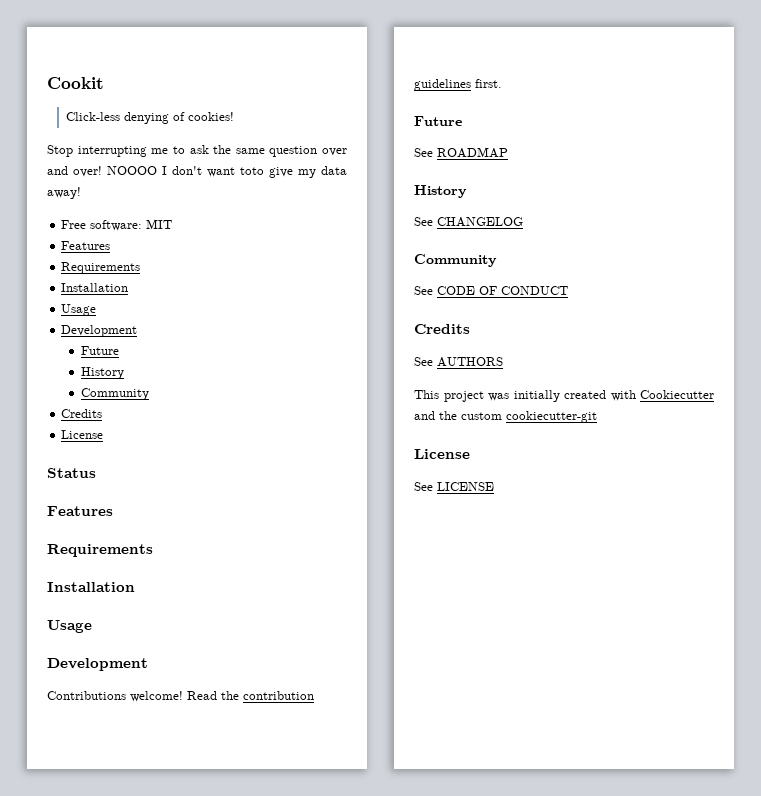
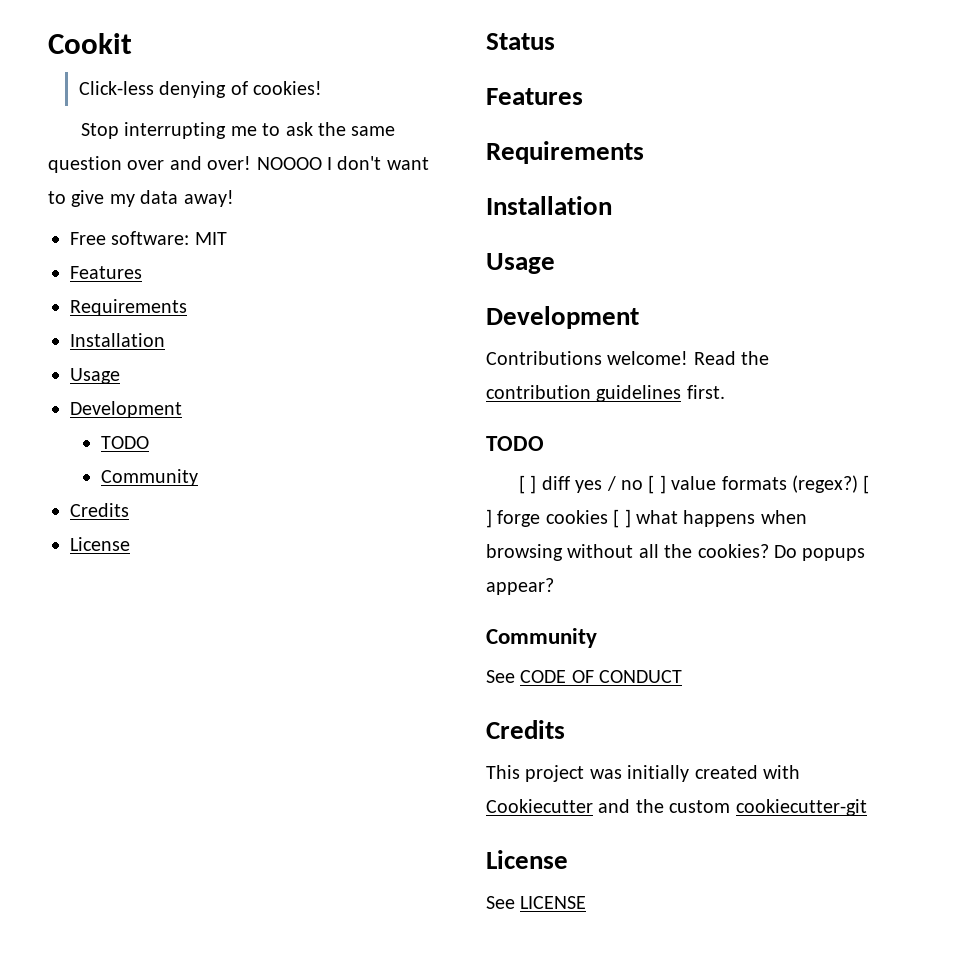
[240,167,264,175] toto -> [48,191,66,204] to
[80,346,119,355] [80,367,124,379] Future // History -> [100,436,149,449] TODO
[414,116,462,126] [414,147,508,158] [414,185,467,198] [414,217,523,227] Future // See ROADMAP // History // See CHANGELOG -> [486,436,544,451] [518,475,870,494] [486,509,807,528] [486,544,866,561] [486,578,554,595] TODO // [ ] diff yes / no [ ] value formats (regex?) [ ] forge cookies [ ] what happens when browsing without all the cookies? Do popups appear?
[414,357,503,367] // See AUTHORS -> (565, 729) none

